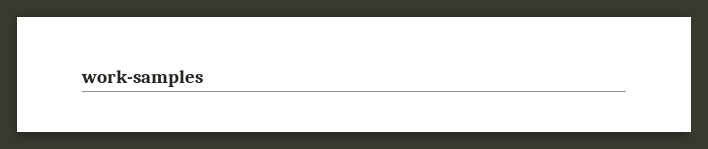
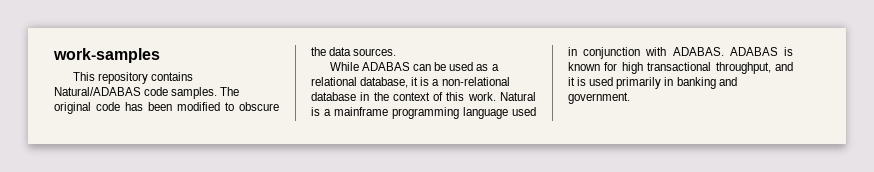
(203, 78) none -> [72,72,194,84] [54,87,240,99] [54,102,279,114] [311,47,397,56] [329,62,499,71] [311,77,510,88] [311,92,536,101] [311,107,536,119] [568,47,793,59] [568,62,793,74] [568,77,737,89] [568,92,630,104] // This repository contains Natural/ADABAS code samples. The original code has been modified to obscure the data sources. // While ADABAS can be used as a relational database, it is a non-relational database in the context of this work. Natural is a mainframe programming language used in conjunction with ADABAS. ADABAS is known for high transactional throughput, and it is used primarily in banking and government.

